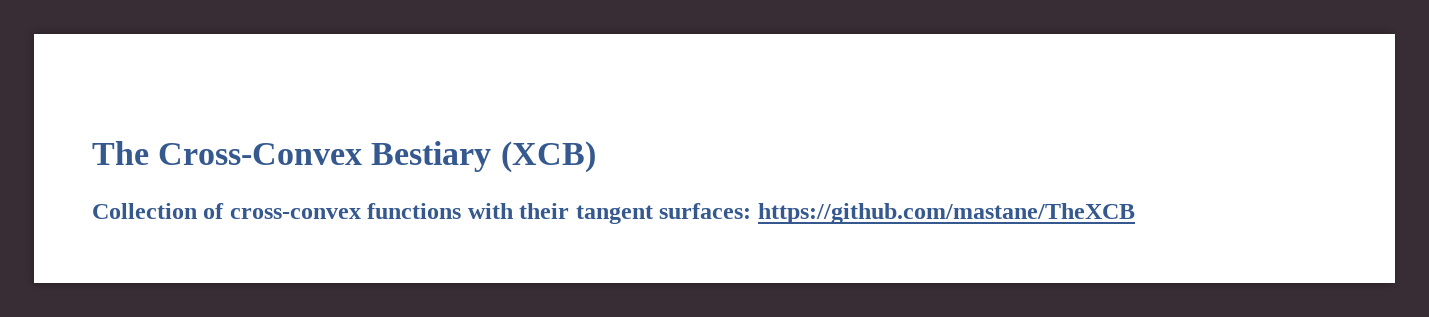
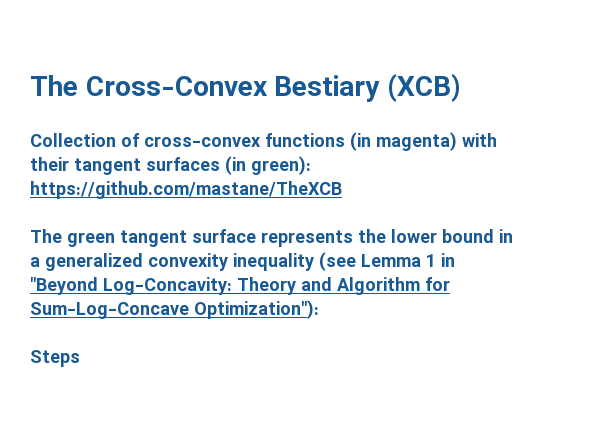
(462, 211) none -> [350,132,457,151] (in magenta)
[659,203,1135,224] surfaces: https://github.com/mastane/TheXCB -> [146,156,311,175] [30,181,342,199] [30,229,513,247] [30,252,455,271] [30,277,450,295] [30,300,319,319] [30,350,80,367] surfaces (in green): https://github.com/mastane/TheXCB // The green tangent surface represents the lower bound in a generalized convexity inequality (see Lemma 1 in "Beyond Log-Concavity: Theory and Algorithm for Sum-Log-Concave Optimization"): // Steps

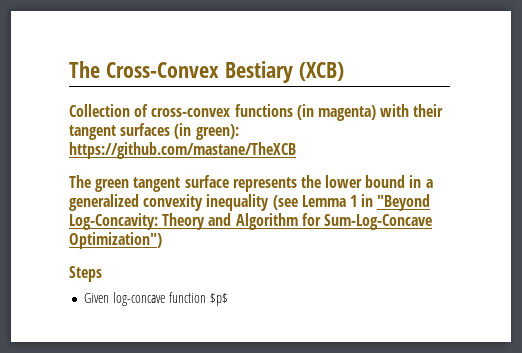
[194,300,319,319] Optimization"): -> [69,232,162,249] Optimization")
(80, 358) none -> [84,292,228,306] // Given log-concave function $p$

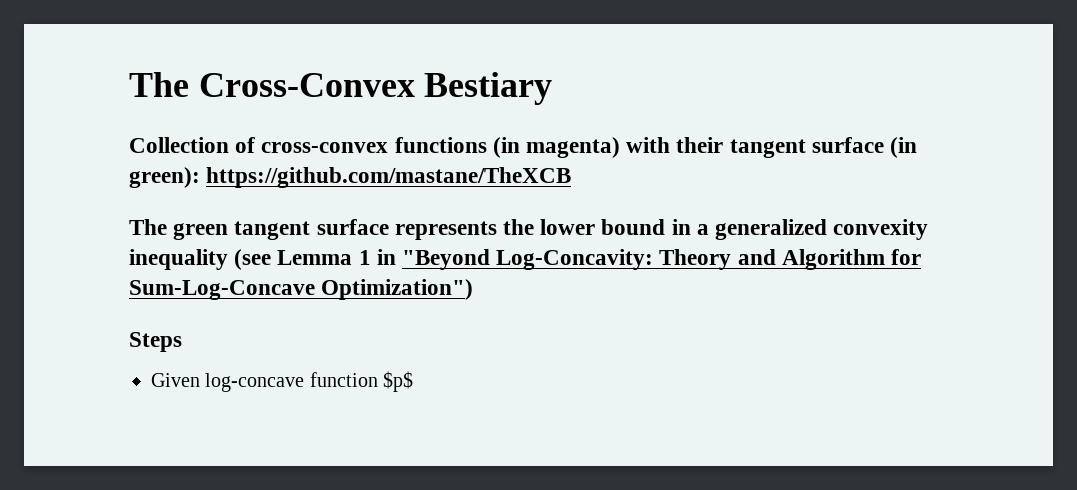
[298,62,344,81] (XCB) -> (553, 88) none
[120,123,171,136] surfaces -> [811,137,884,153] surface

